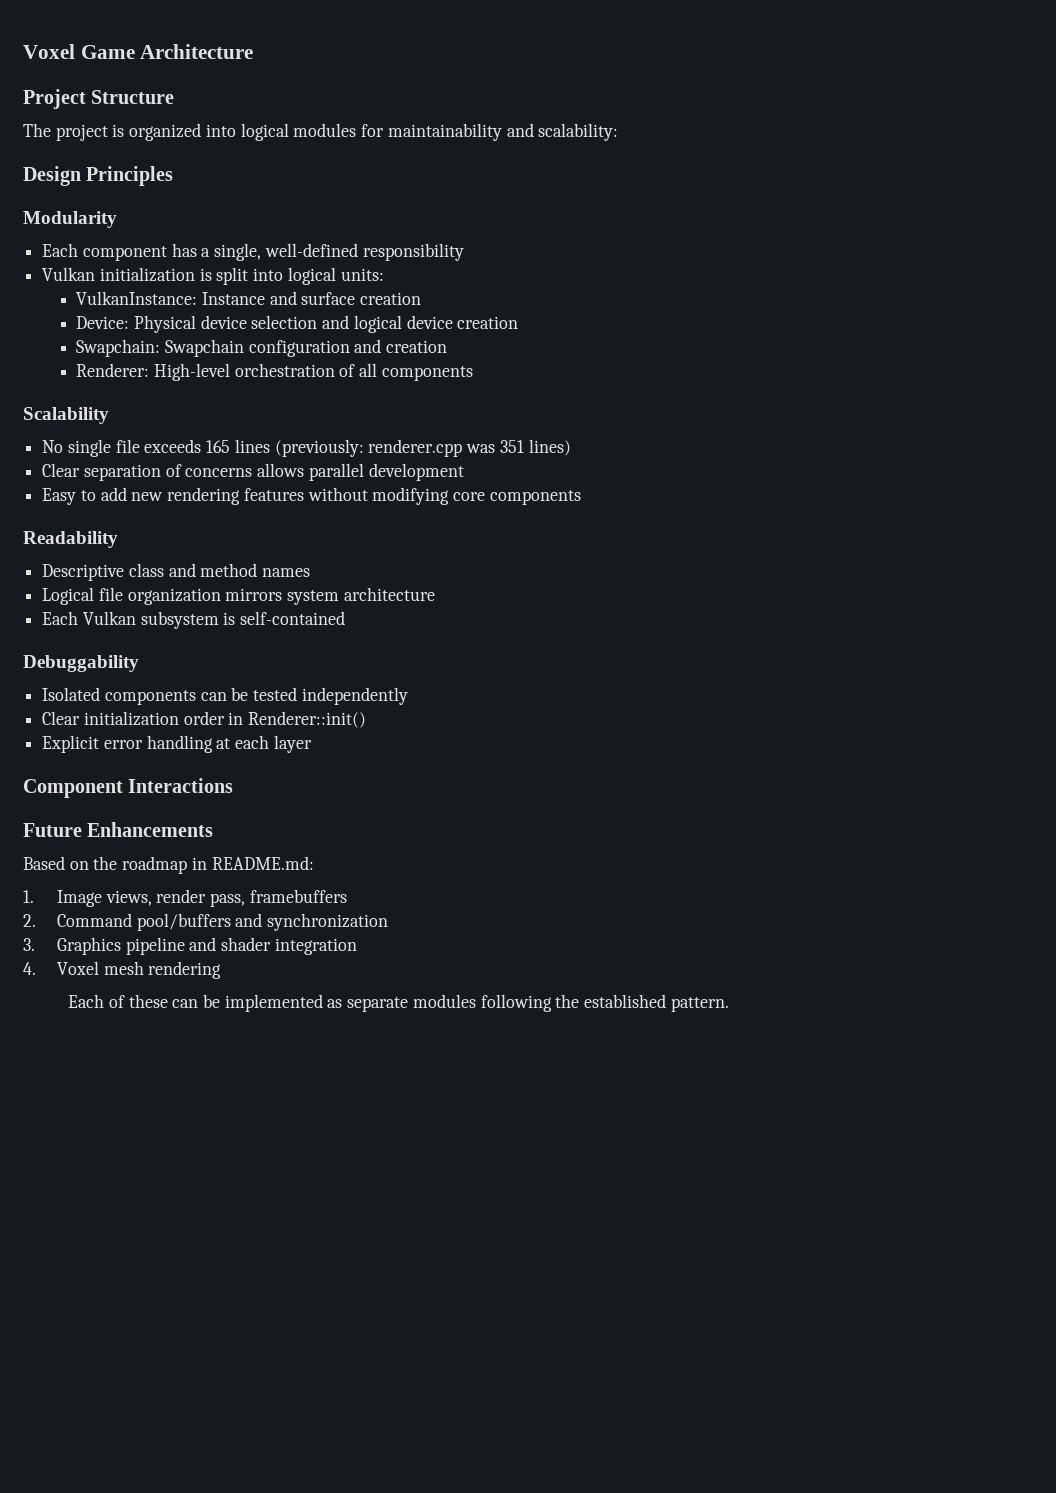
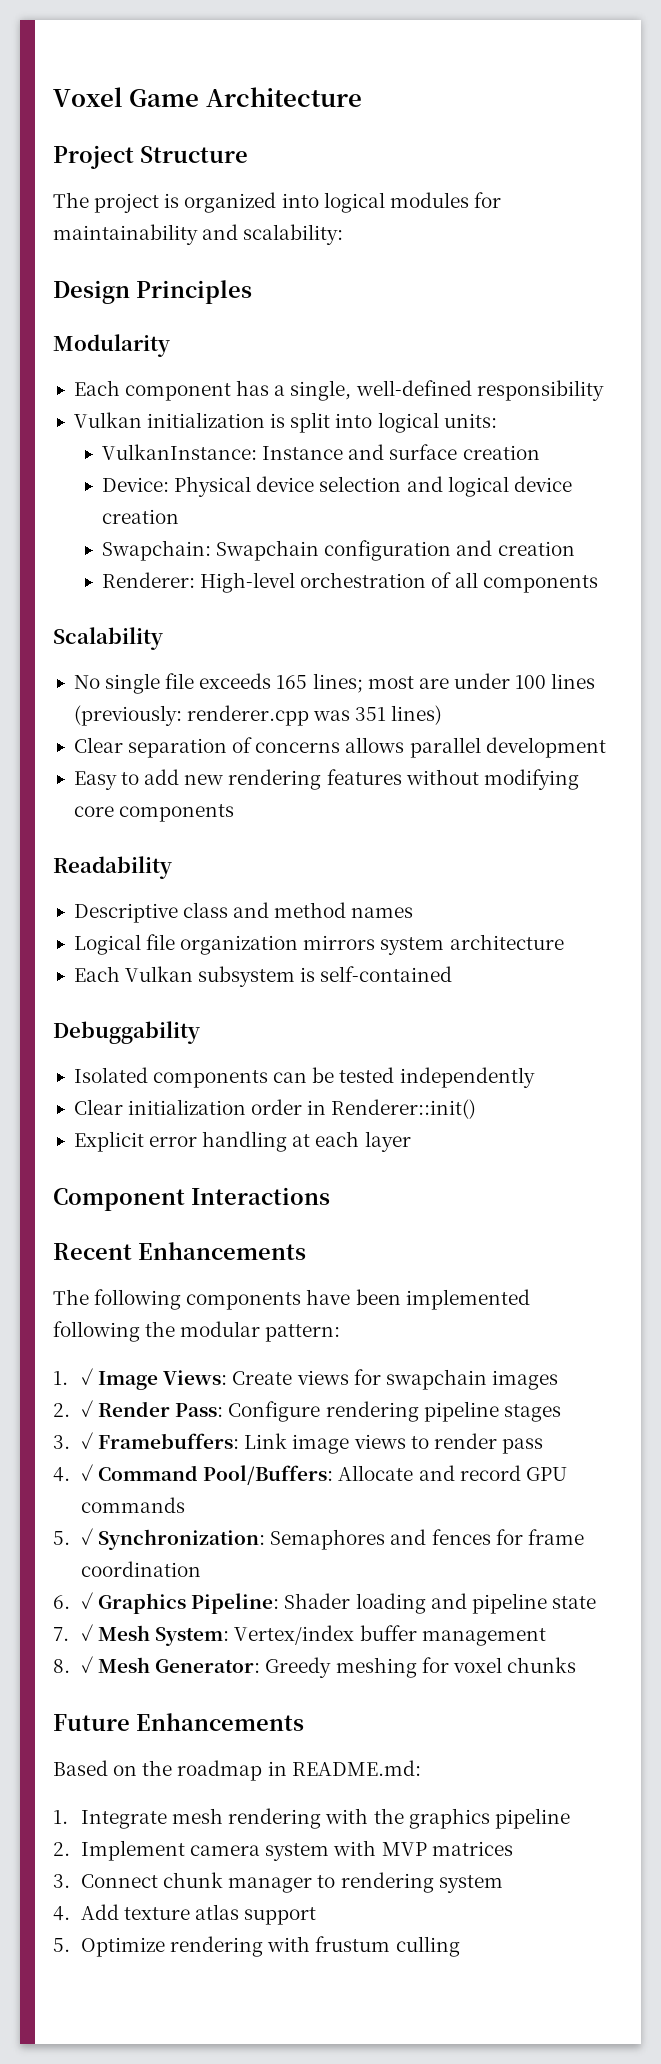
(231, 446) none -> [312,673,547,693] lines; most are under 100
(234, 785) none -> [53,1242,306,1260] [53,1289,530,1310] [53,1321,341,1342] [53,1368,559,1390] [53,1400,561,1422] [53,1432,544,1454] [53,1464,567,1485] [81,1497,186,1513] [53,1528,584,1550] [81,1561,202,1577] [53,1592,597,1614] [53,1624,546,1646] [53,1656,577,1678] // Recent Enhancements // The following components have been implemented following the modular pattern: // 1. ✓ Image Views: Create views for swapchain images // 2. ✓ Render Pass: Configure rendering pipeline stages // 3. ✓ Framebuffers: Link image views to render pass // 4. ✓ Command Pool/Buffers: Allocate and record GPU commands // 5. ✓ Synchronization: Semaphores and fences for frame coordination // 6. ✓ Graphics Pipeline: Shader loading and pipeline state // 7. ✓ Mesh System: Vertex/index buffer management // 8. ✓ Mesh Generator: Greedy meshing for voxel chunks
[57,889,347,907] [23,913,389,931] [23,937,357,955] [23,961,222,979] [68,994,729,1012] Image views, render pass, framebuffers // 2. Command pool/buffers and synchronization // 3. Graphics pipeline and shader integration // 4. Voxel mesh rendering // Each of these can be implemented as separate modules following the established pattern. -> [81,1808,570,1829] [53,1840,513,1861] [53,1872,503,1893] [53,1904,317,1925] [53,1936,460,1957] Integrate mesh rendering with the graphics pipeline // 2. Implement camera system with MVP matrices // 3. Connect chunk manager to rendering system // 4. Add texture atlas support // 5. Optimize rendering with frustum culling

